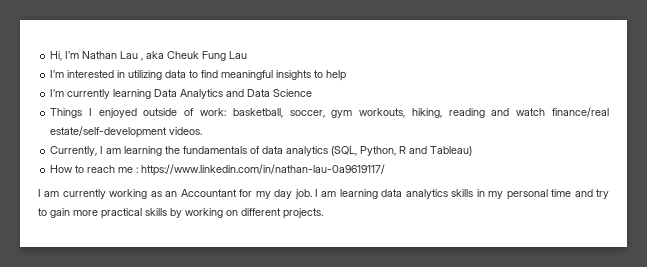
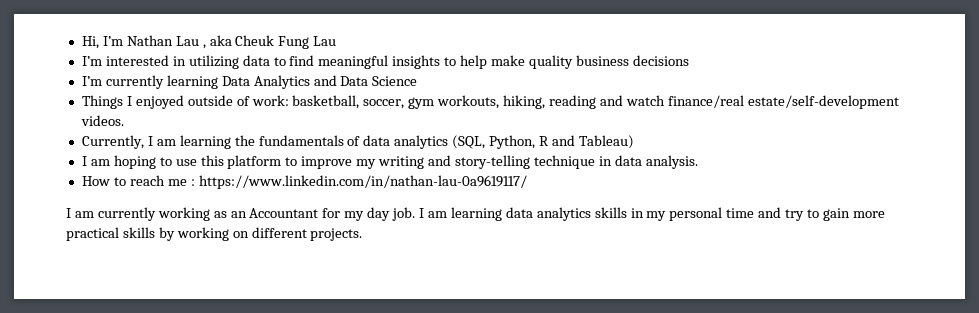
(347, 75) none -> [491,55,689,69] make quality business decisions
(473, 151) none -> [81,155,698,169] // I am hoping to use this platform to improve my writing and story-telling technique in data analysis.

